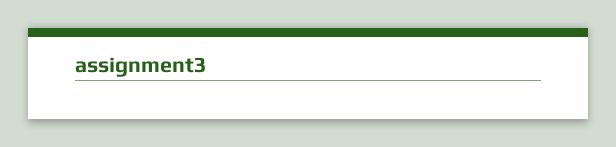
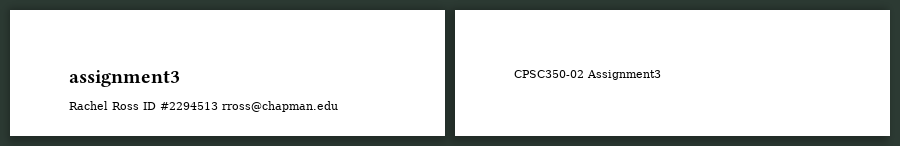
(206, 67) none -> [69,101,338,112] [514,70,661,80] // Rachel Ross ID #2294513 rross@chapman.edu CPSC350-02 Assignment3

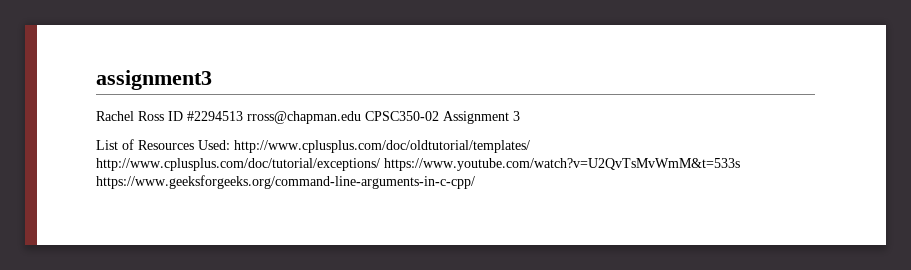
[587,70,661,80] Assignment3 -> [443,111,520,124] [96,139,530,153] [96,158,740,171] [96,175,475,189] Assignment 3 // List of Resources Used: http://www.cplusplus.com/doc/oldtutorial/templates/ http://www.cplusplus.com/doc/tutorial/exceptions/ https://www.youtube.com/watch?v=U2QvTsMvWmM&t=533s https://www.geeksforgeeks.org/command-line-arguments-in-c-cpp/

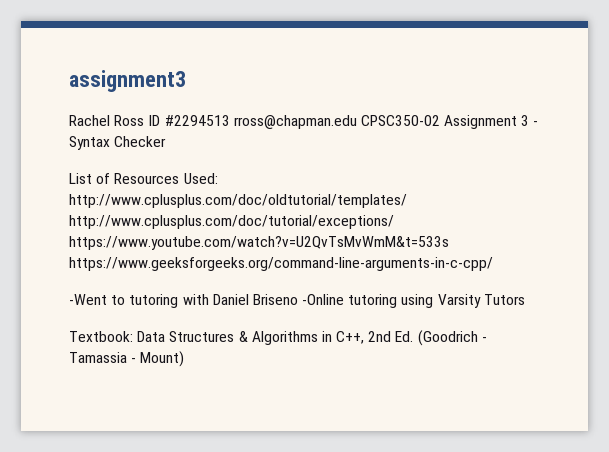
(520, 116) none -> [533,121,539,126] [69,136,167,150] - Syntax Checker
(475, 182) none -> [69,294,525,308] [69,330,487,346] [69,351,185,367] // -Went to tutoring with Daniel Briseno -Online tutoring using Varsity Tutors // Textbook: Data Structures & Algorithms in C++, 2nd Ed. (Goodrich - Tamassia - Mount)

